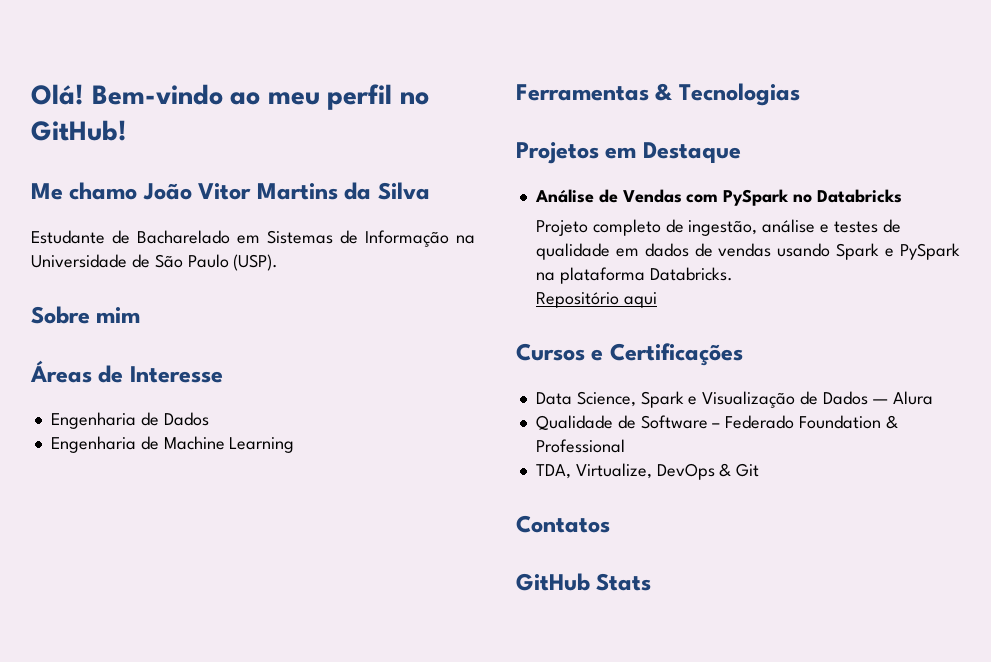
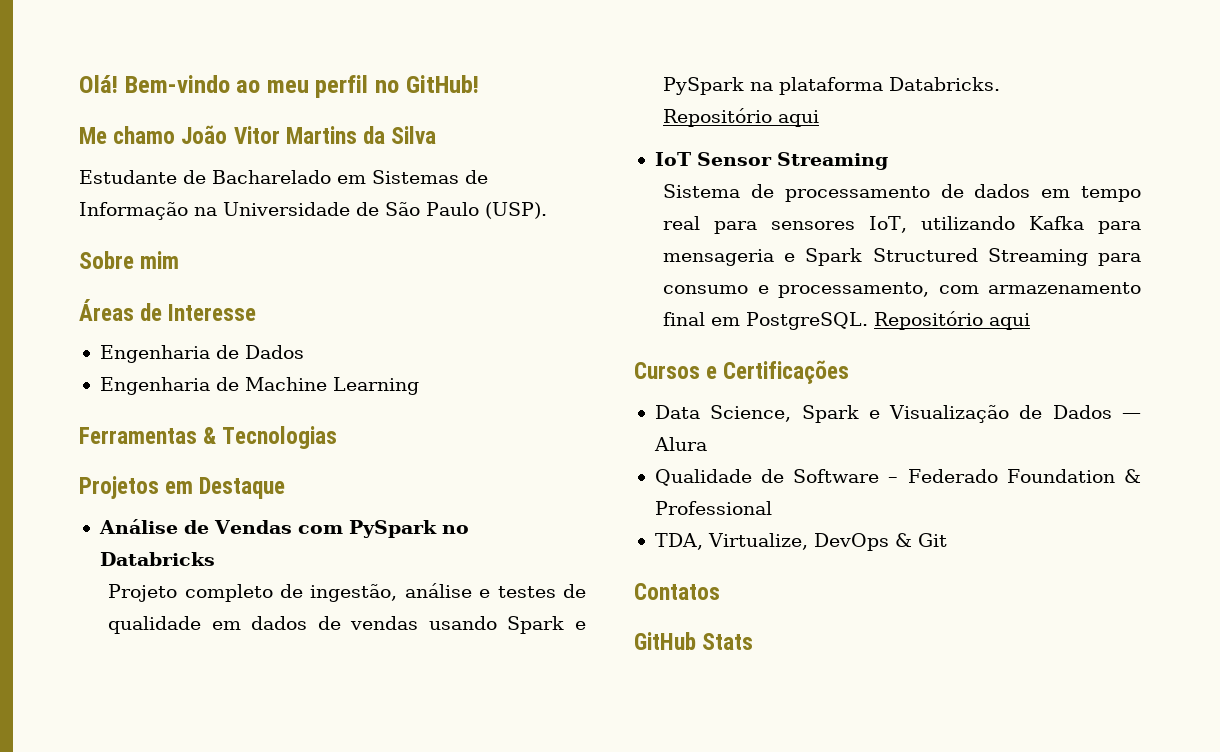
(657, 300) none -> [654,152,888,170] [663,184,1141,202] [663,216,1141,234] [663,248,1141,266] [663,282,1141,298] [663,311,1031,330] // IoT Sensor Streaming // Sistema de processamento de dados em tempo real para sensores IoT, utilizando Kafka para mensageria e Spark Structured Streaming para consumo e processamento, com armazenamento final em PostgreSQL. Repositório aqui

